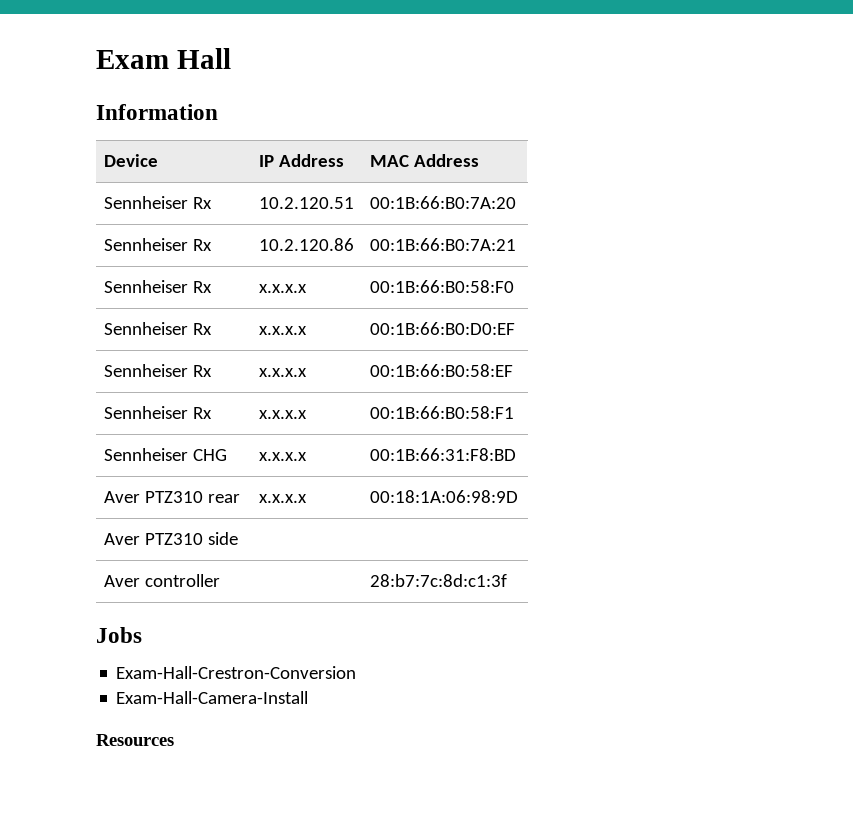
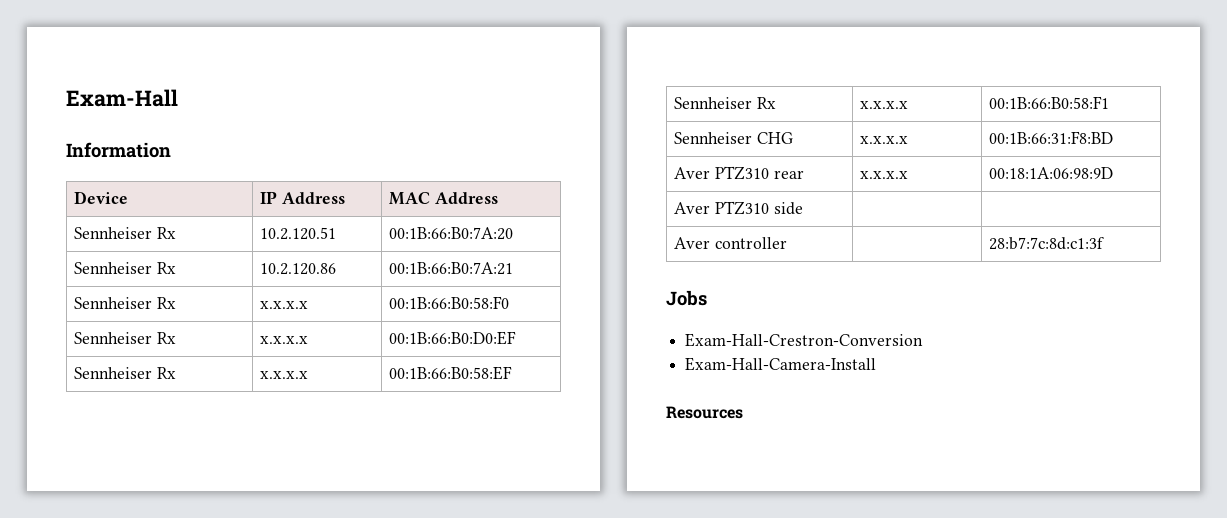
[96,48,231,69] Exam Hall -> [66,89,178,107] Exam-Hall

